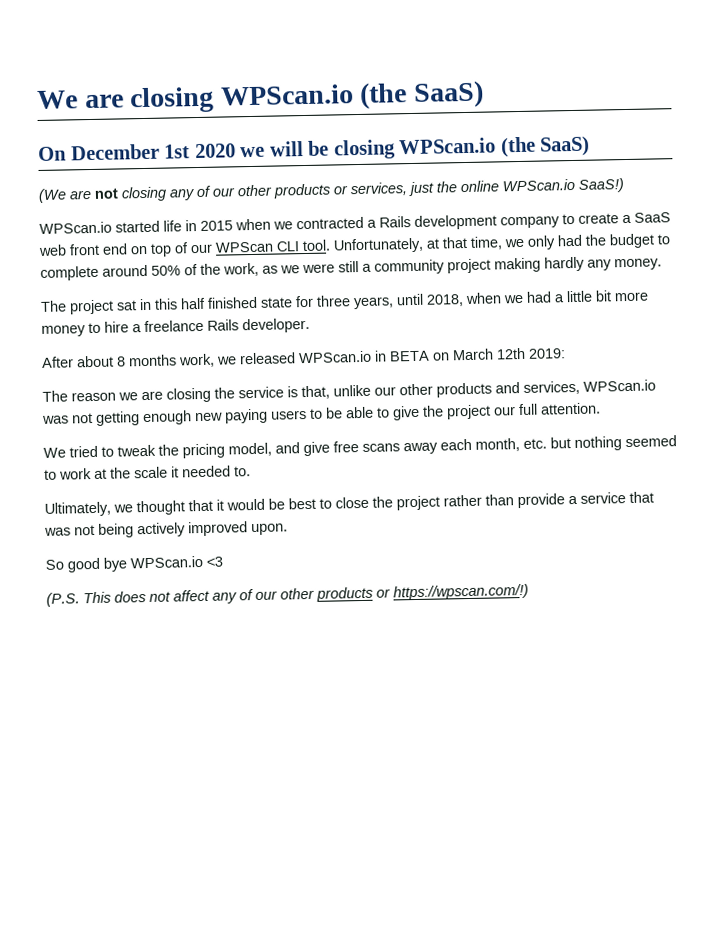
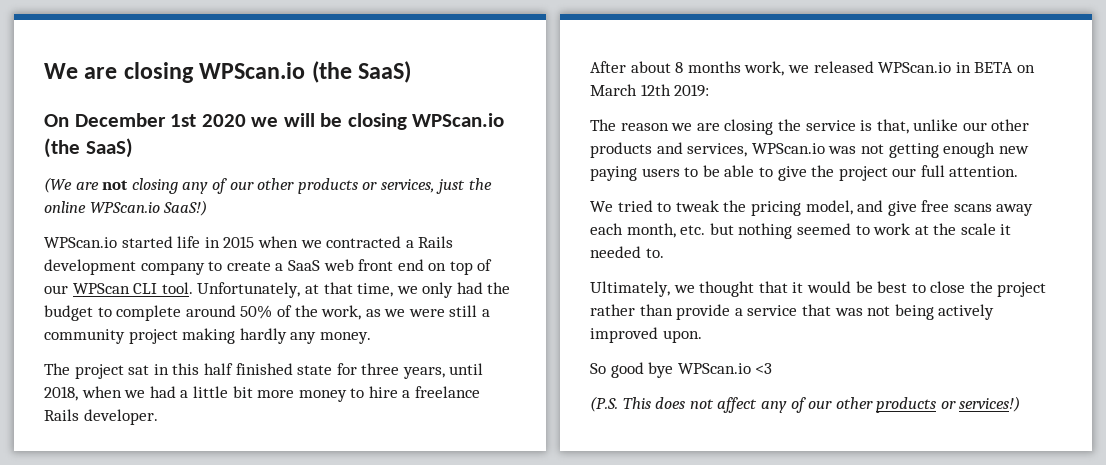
[393,583,529,601] https://wpscan.com/!) -> [959,396,1021,412] services!)

